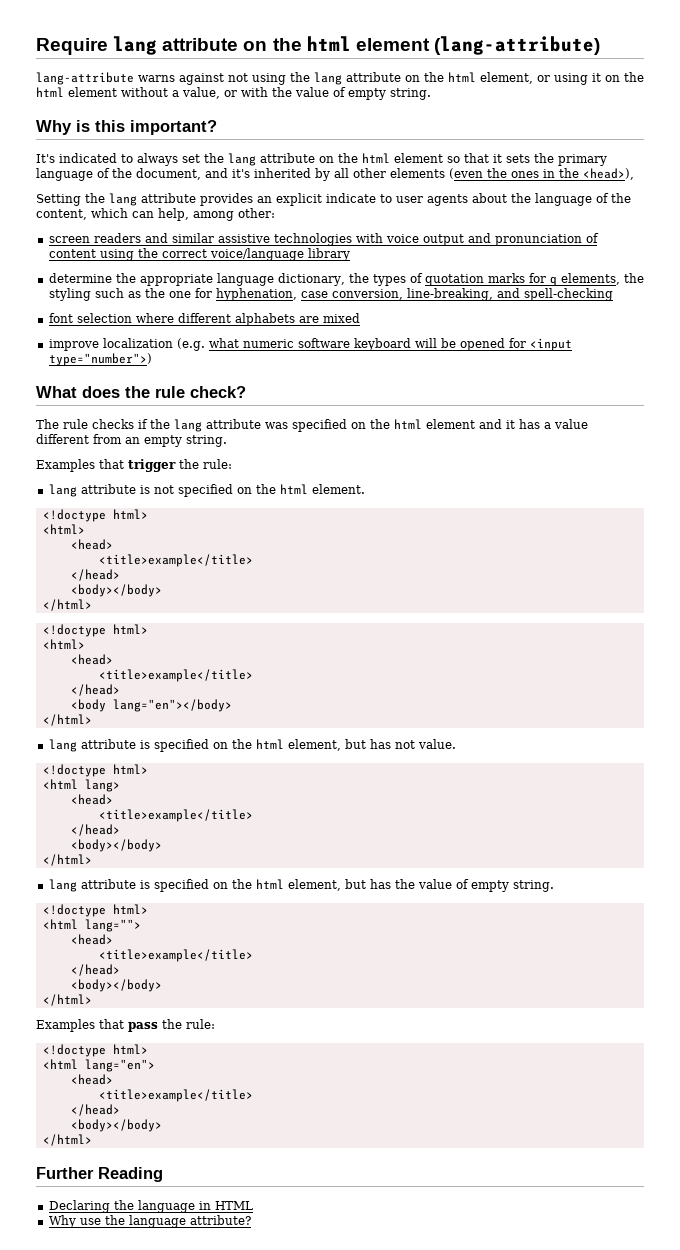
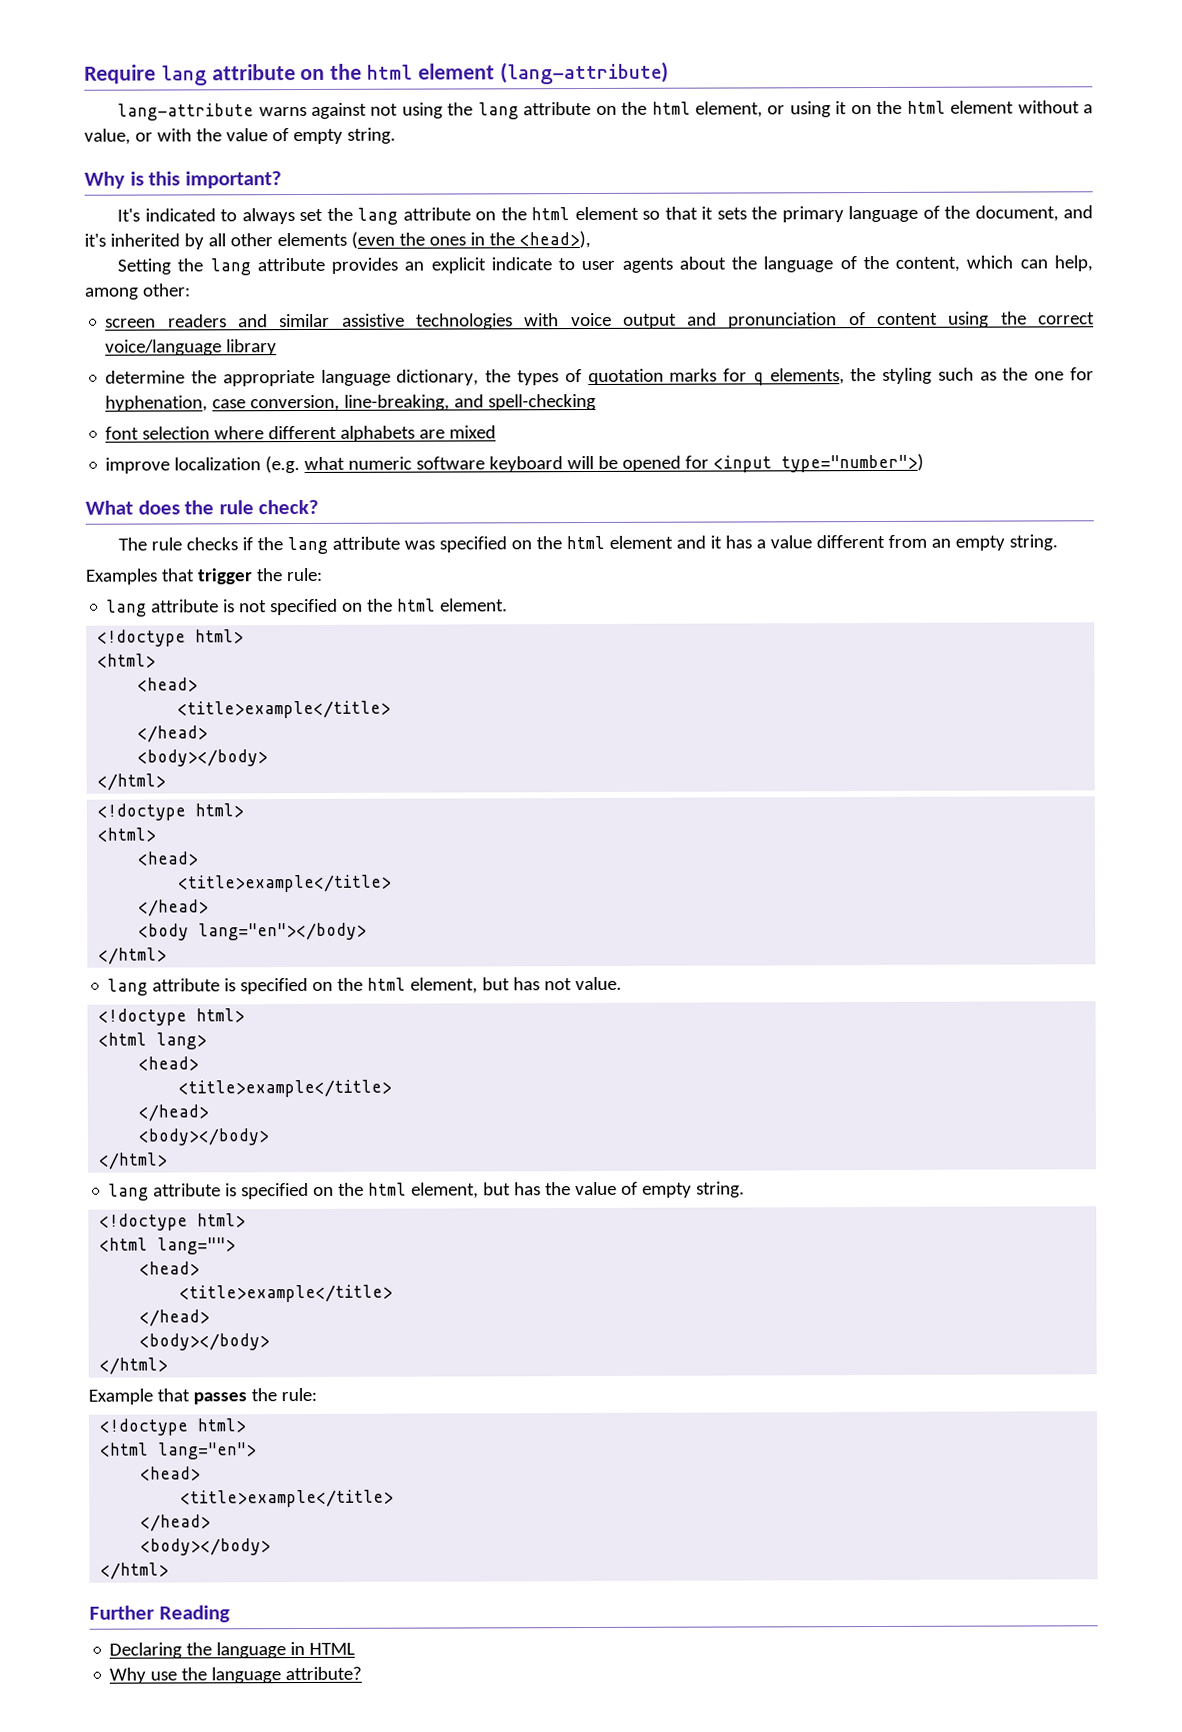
[36,1019,158,1032] Examples that pass -> [88,1388,247,1405] Example that passes

